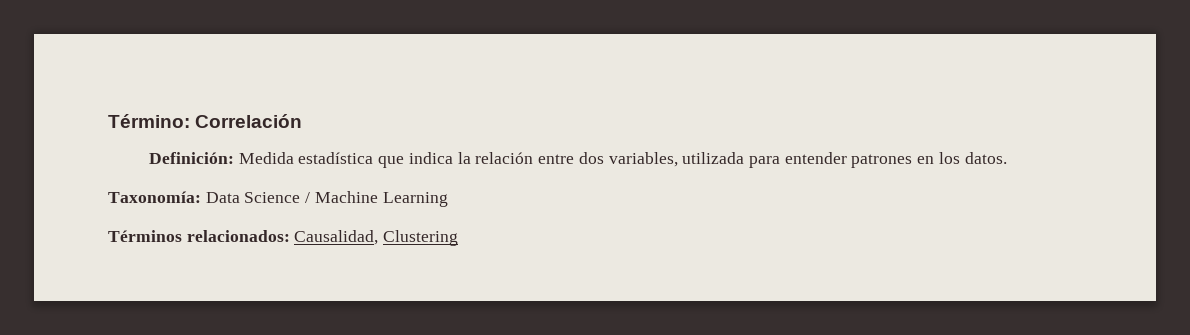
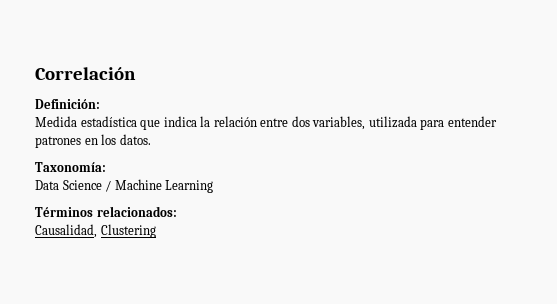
[108,114,190,128] Término: -> (35, 73) none
(234, 158) none -> (100, 104) //
(201, 197) none -> (106, 167) //
(290, 236) none -> (177, 211) //

